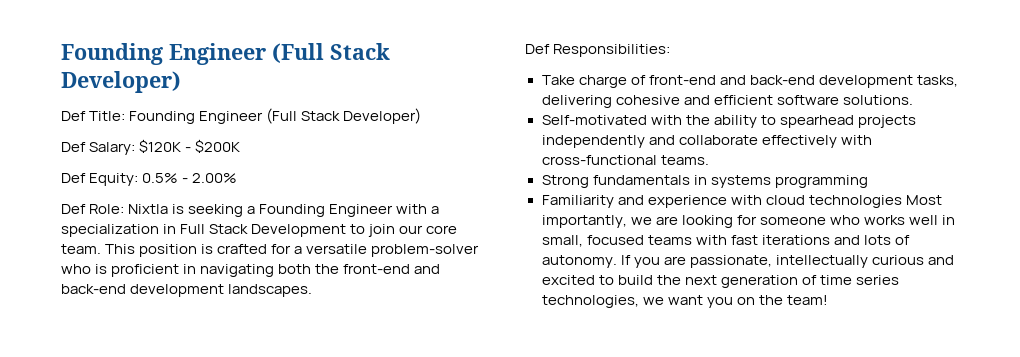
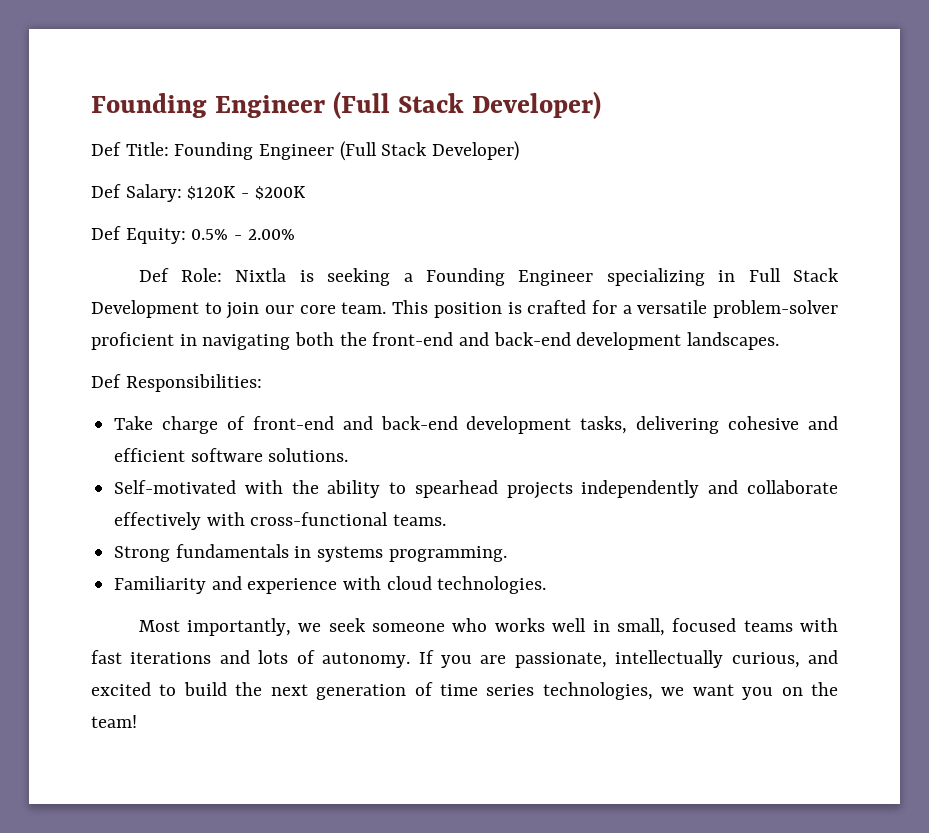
[396,204,440,214] [61,224,159,237] with a specialization -> [606,268,705,286] specializing
[61,264,108,274] who is -> (838, 309) none
[774,175,868,188] programming -> [388,546,507,562] programming.
[808,195,902,208] technologies -> [437,576,547,594] technologies. //
[655,215,757,228] are looking for -> [328,618,366,632] seek
[871,255,924,265] curious -> [731,652,800,668] curious,

